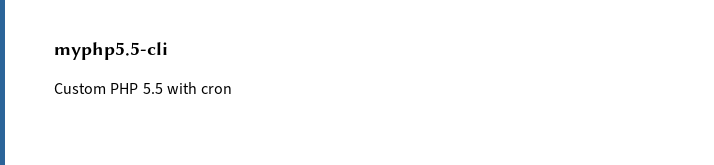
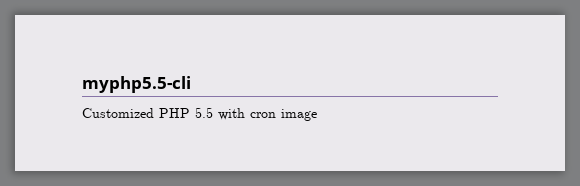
[54,83,106,94] Custom -> [82,108,154,118] Customized
(233, 90) none -> [281,109,317,121] image

